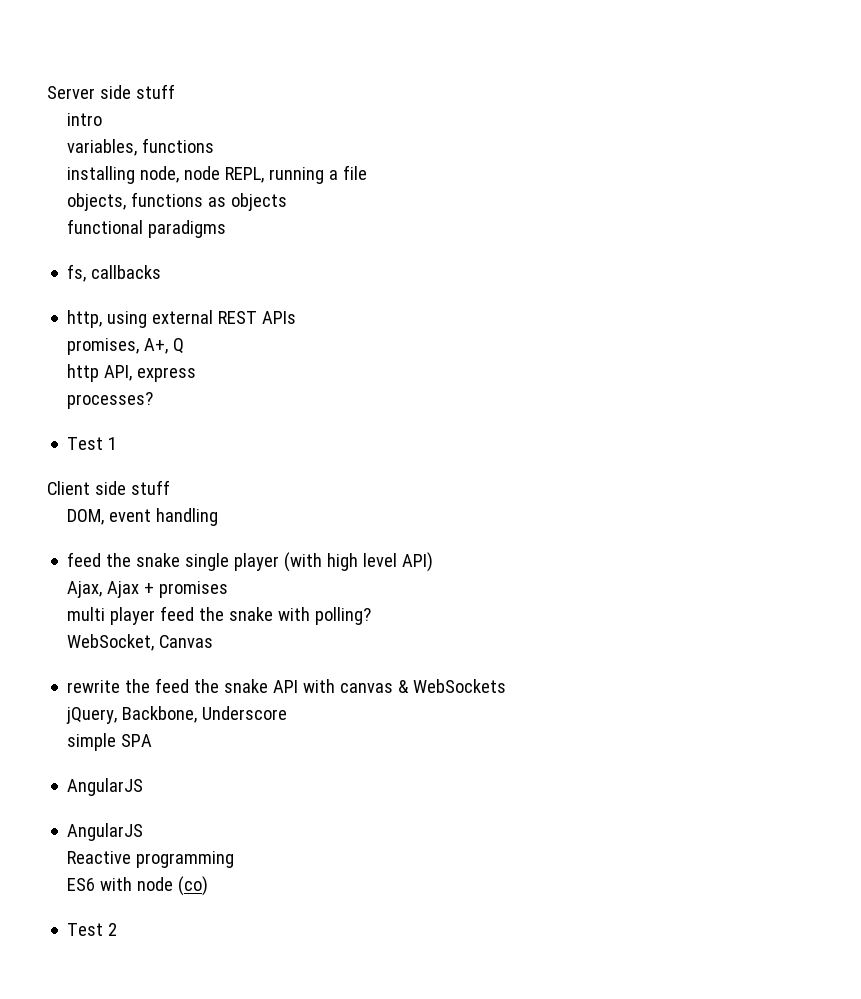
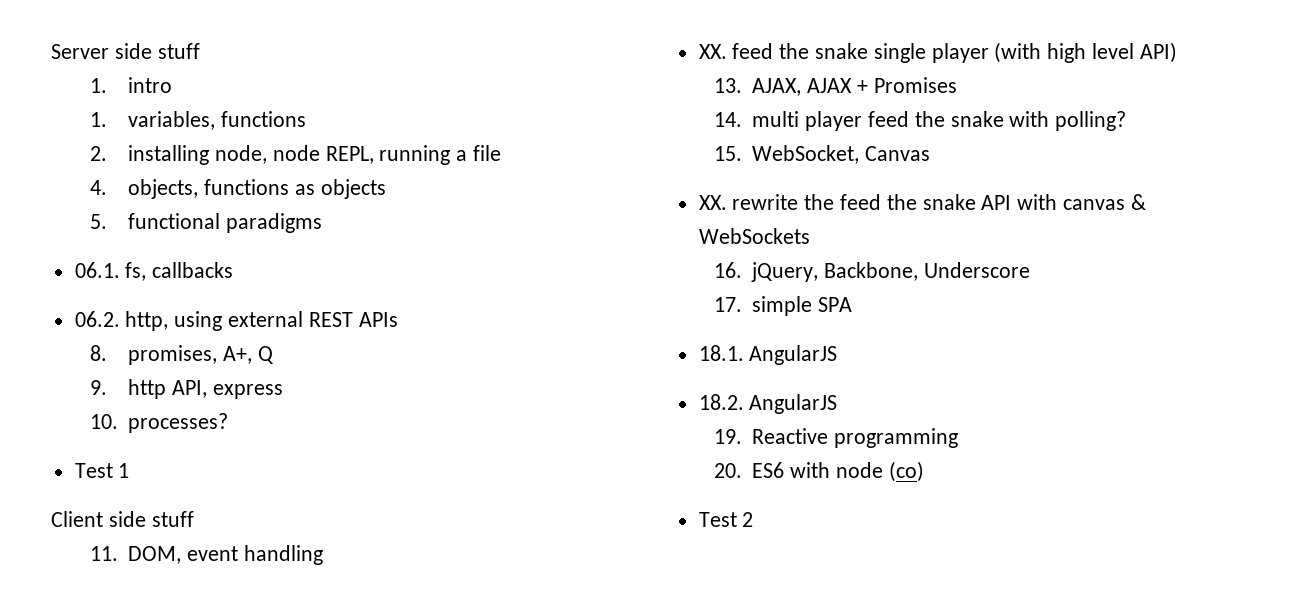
(175, 91) none -> [89,78,107,93] 1.
(103, 119) none -> [89,112,107,127] 1.
(215, 145) none -> [89,146,107,161] 2.
(368, 172) none -> [89,180,107,195] 4.
(288, 202) none -> [89,214,107,229] 5.
(227, 229) none -> [74,262,120,278] 06.1.
(162, 272) none -> [74,311,120,327] 06.2.
(297, 317) none -> [89,345,107,361] 8.
(185, 346) none -> [89,380,107,395] 9.
(197, 374) none -> [89,414,118,429] 10.
(170, 487) none -> [89,546,118,561] 11.
(219, 517) none -> [698,44,727,59] XX.
[67,581,229,598] Ajax, Ajax + promises // -> [713,77,957,96] [713,112,742,127] 13. AJAX, AJAX + Promises // 14.
(372, 616) none -> [713,146,742,161] 15.
(214, 641) none -> [698,195,727,210] XX.
(507, 686) none -> [713,262,742,278] 16.
(288, 713) none -> [713,297,742,312] 17.
[67,778,144,796] [67,823,144,841] AngularJS // AngularJS // -> [698,345,838,365] [698,394,838,414] [713,429,742,444] 18.1. AngularJS // 18.2. AngularJS // 19.
(235, 859) none -> [713,463,742,478] 20.

